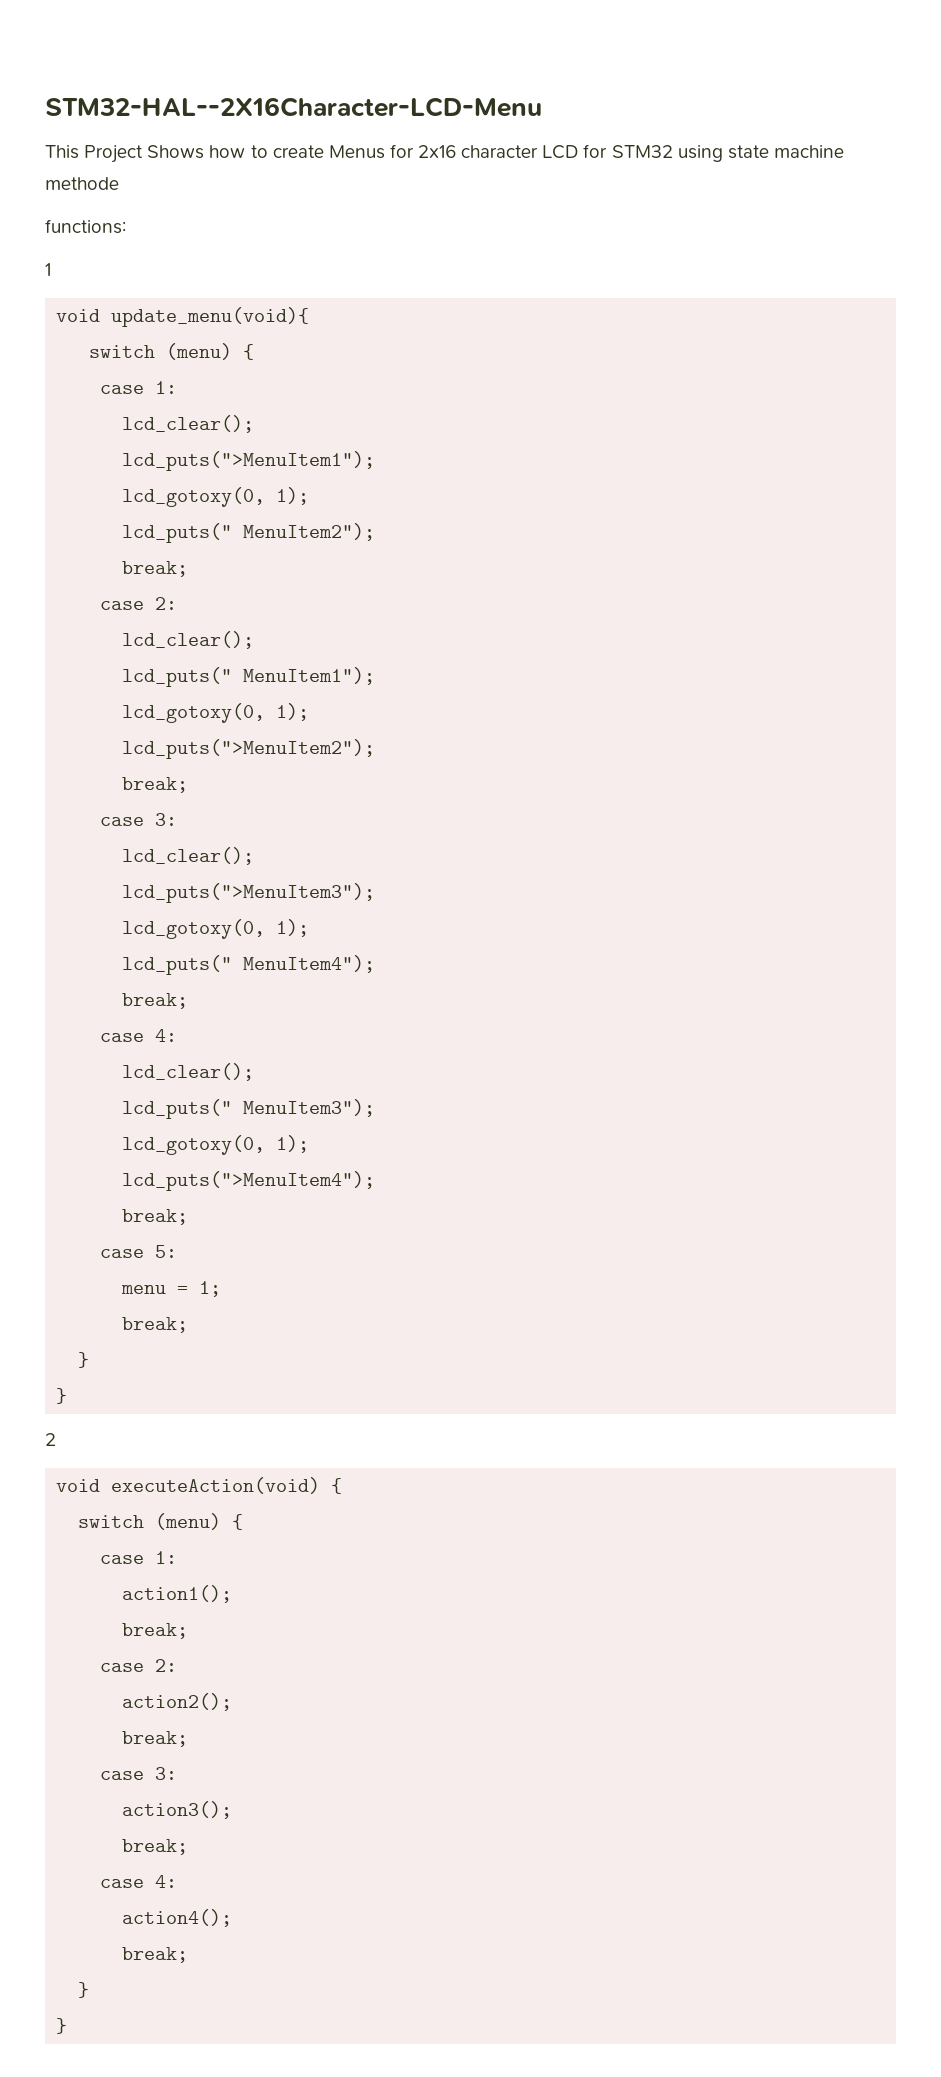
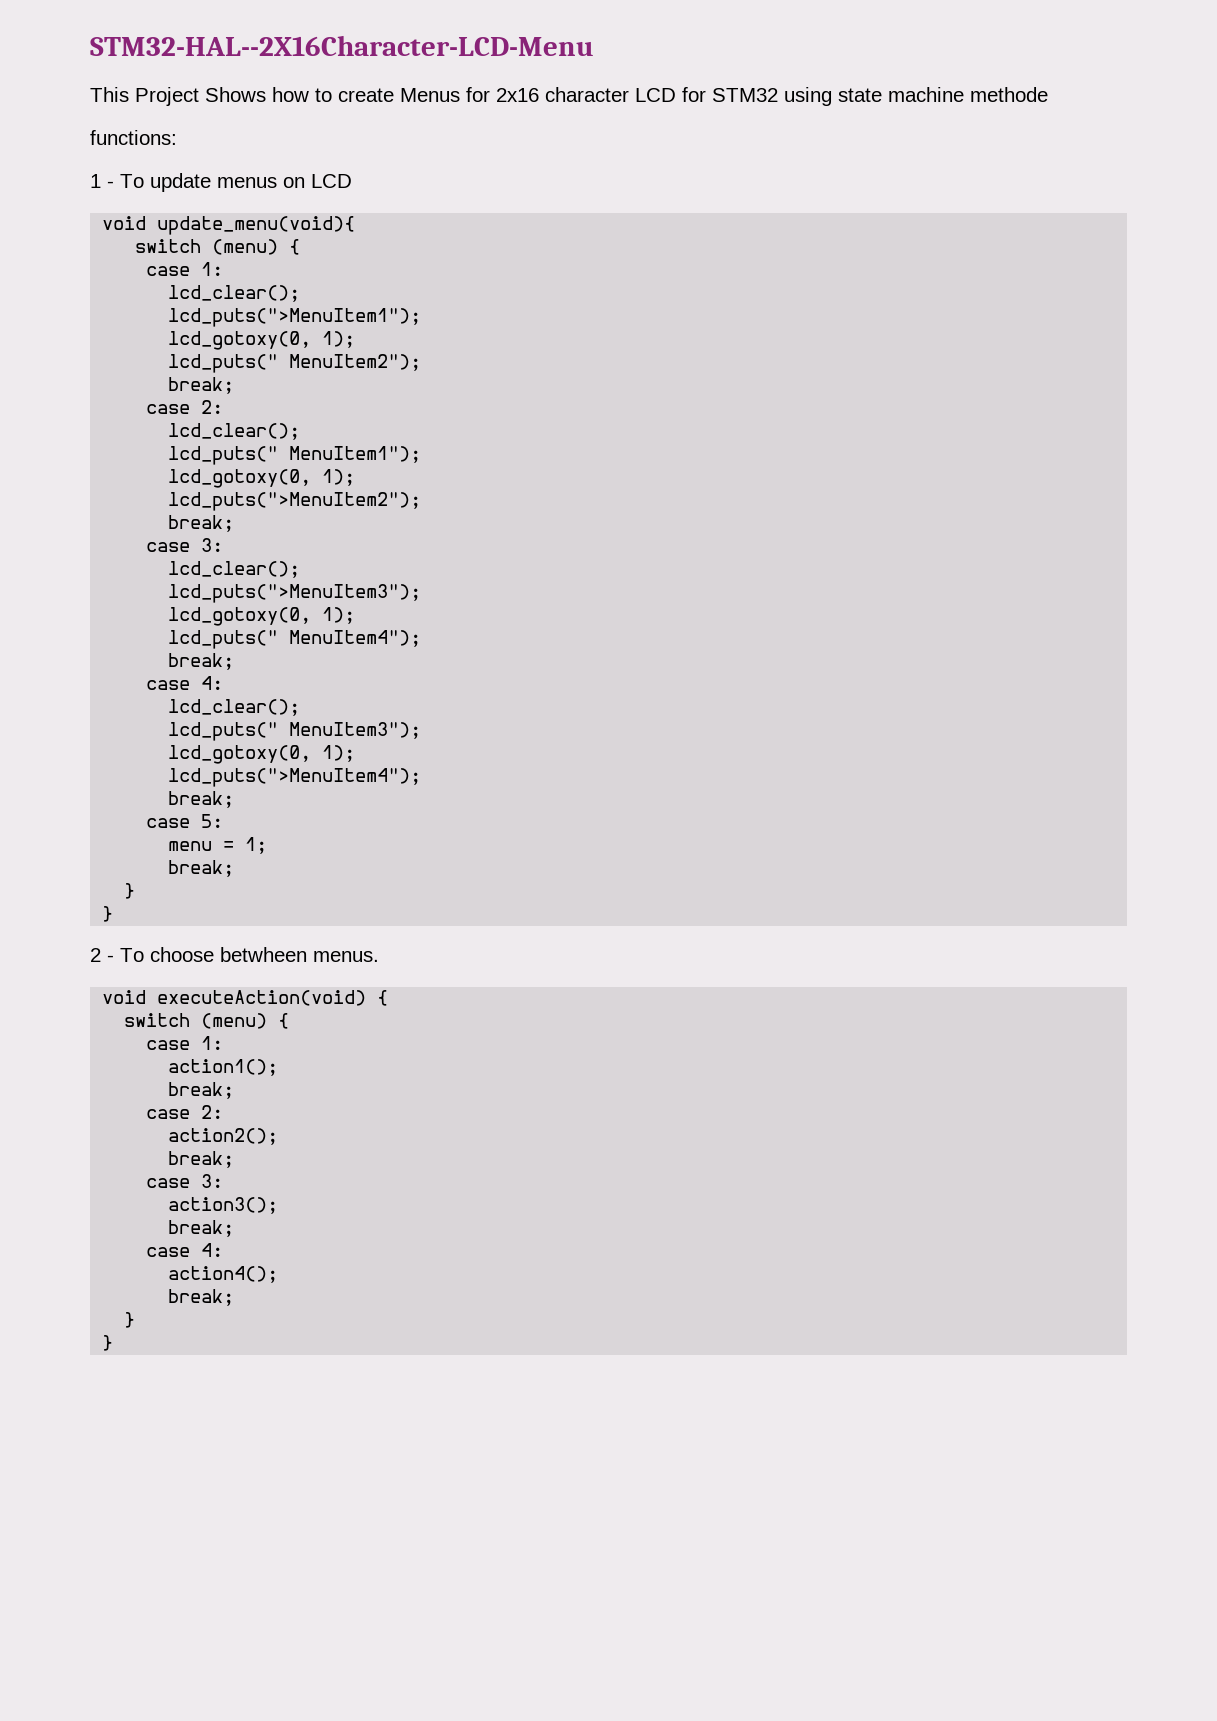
(51, 269) none -> [107,173,352,192] - To update menus on LCD
(56, 1439) none -> [107,947,379,962] - To choose betwheen menus.

